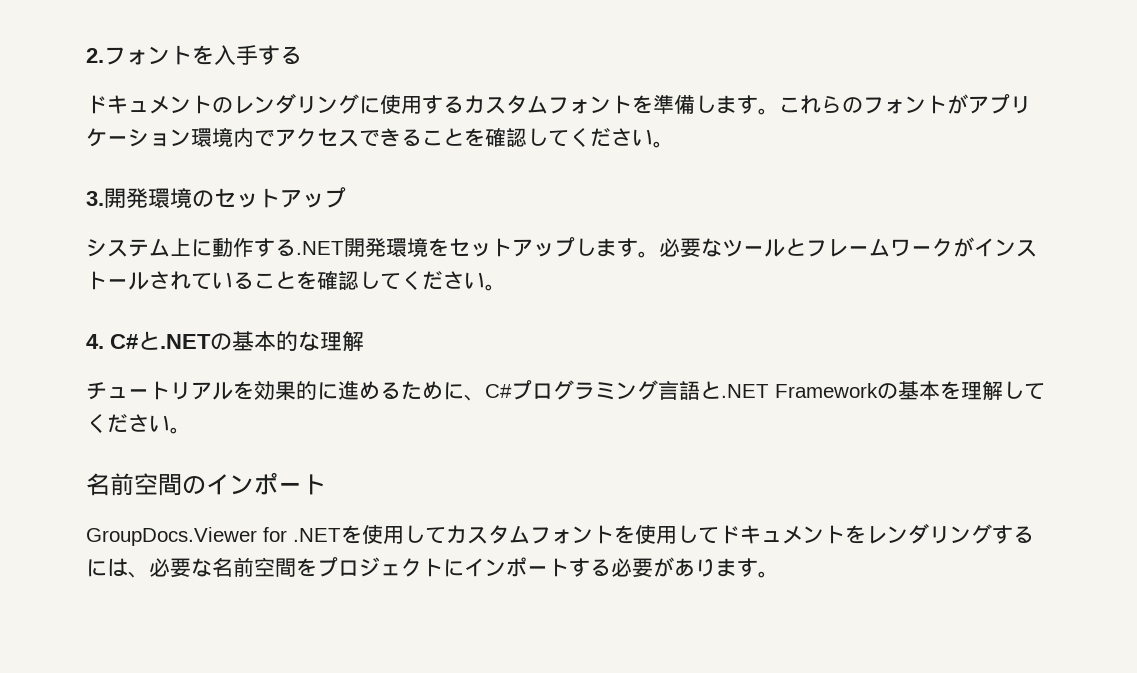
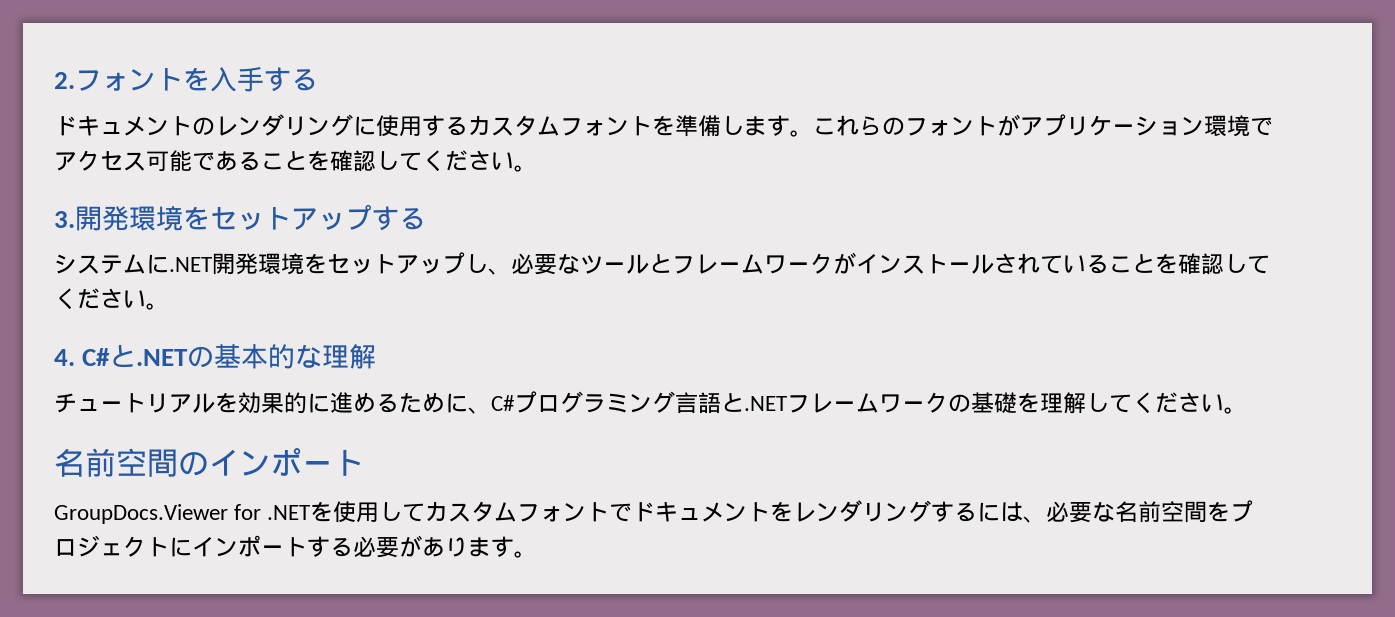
[233,127,254,147] 内 -> (1250, 126) none
[359,128,401,147] でき -> [146,150,238,172] 可能であ
[192,187,346,208] のセットアップ -> [183,204,426,231] をセットアップする
[170,238,296,257] 上に動作する -> [146,254,169,274] に
[596,238,659,258] ます。 -> [488,268,511,275] 、
[775,380,940,400] Frameworkの基本 -> [787,392,1017,414] フレームワークの基礎
[614,524,719,544] を使用して -> [609,503,633,522] で

